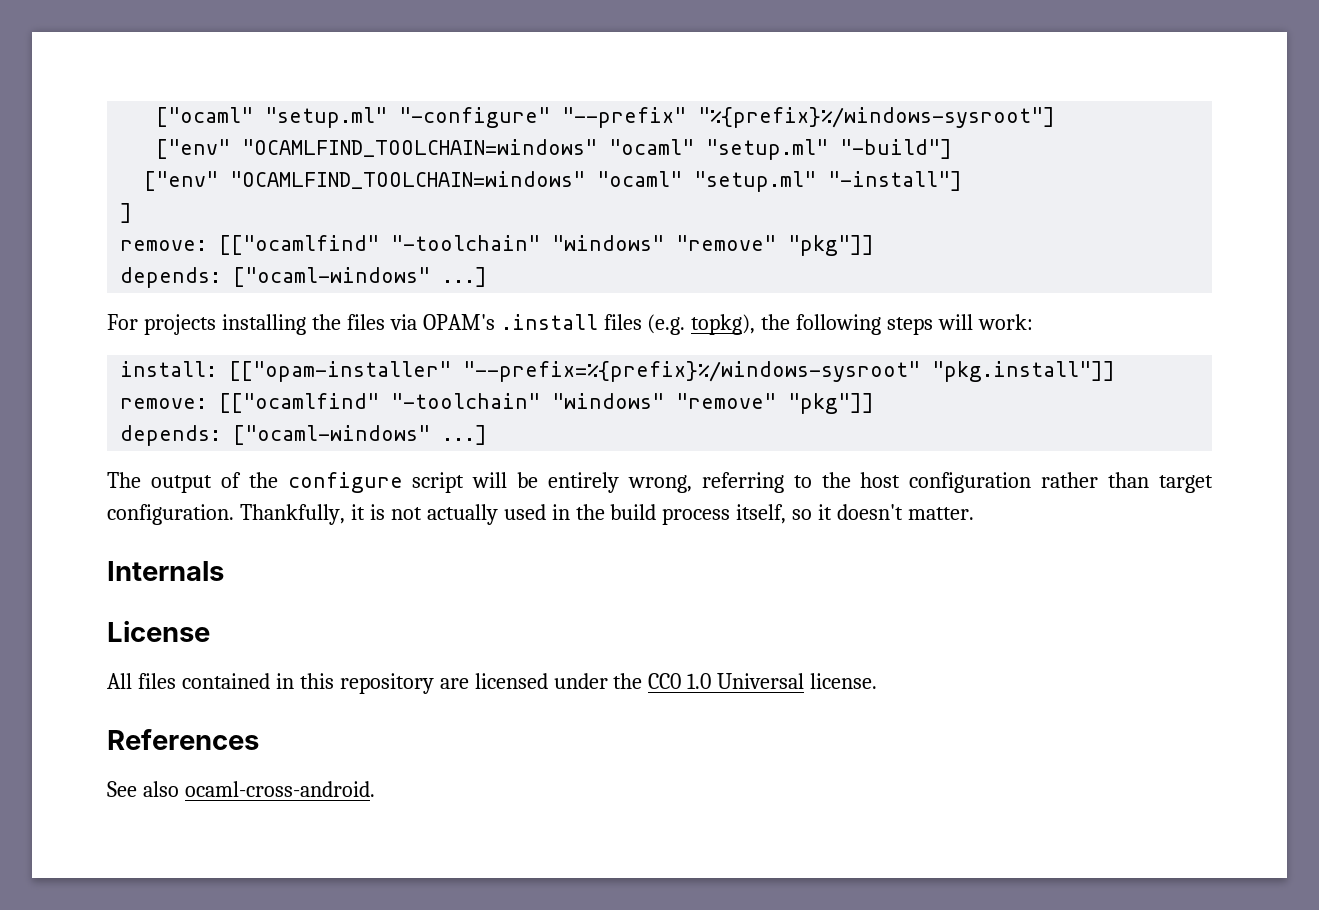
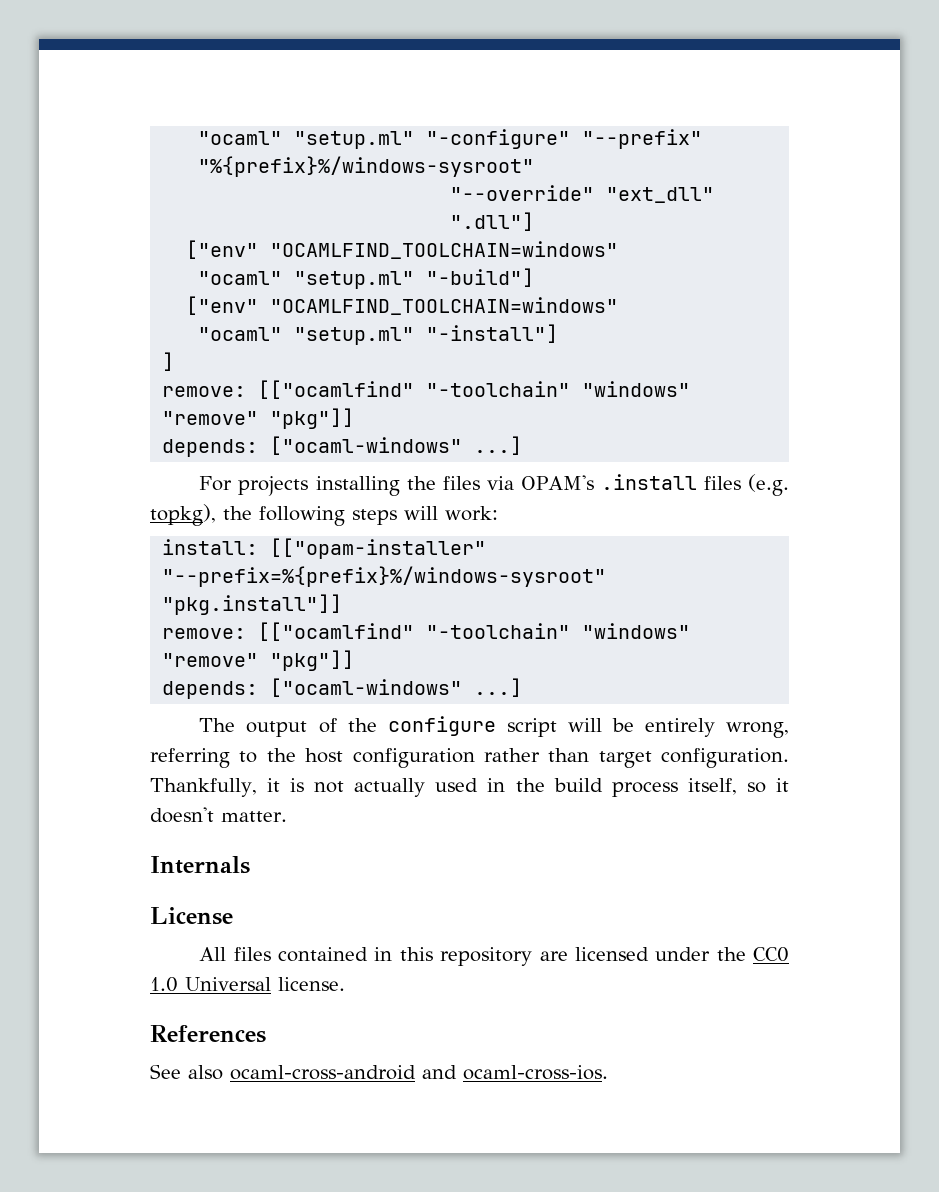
[156,107,254,127] ["ocaml" -> [198,131,283,145] "ocaml"
[698,107,1056,128] [156,139,598,159] "%{prefix}%/windows-sysroot"] // ["env" "OCAMLFIND_TOOLCHAIN=windows" -> [198,156,535,177] [450,185,715,203] [450,212,535,231] [186,240,619,259] "%{prefix}%/windows-sysroot" // "--override" "ext_dll" ".dll"] // ["env" "OCAMLFIND_TOOLCHAIN=windows" //
(586, 180) none -> (619, 306) //
[184,781,375,797] ocaml-cross-android. -> [230,1065,608,1080] ocaml-cross-android and ocaml-cross-ios.

